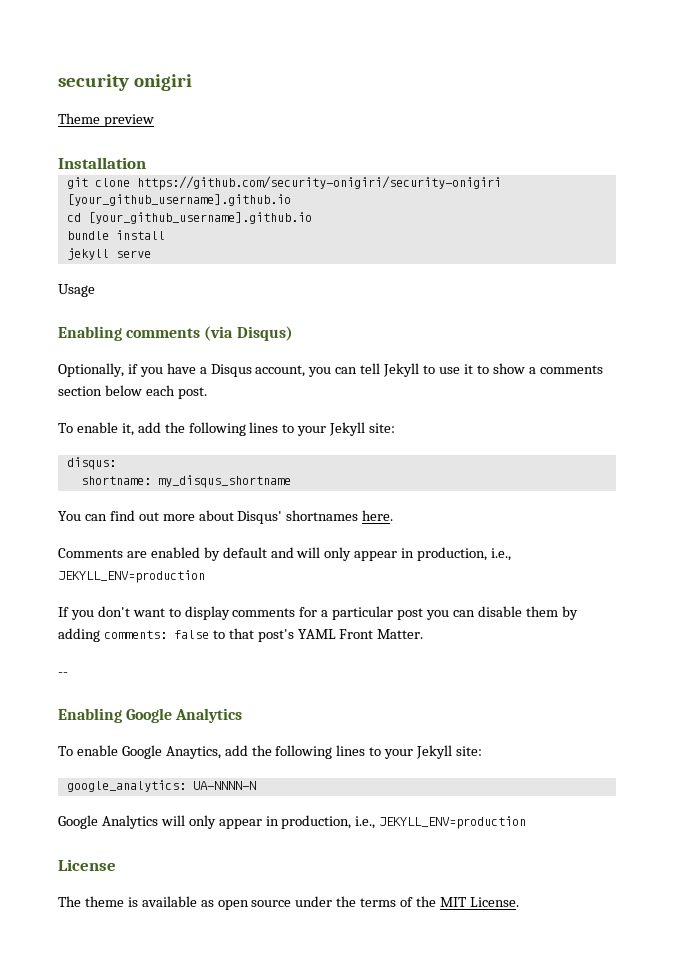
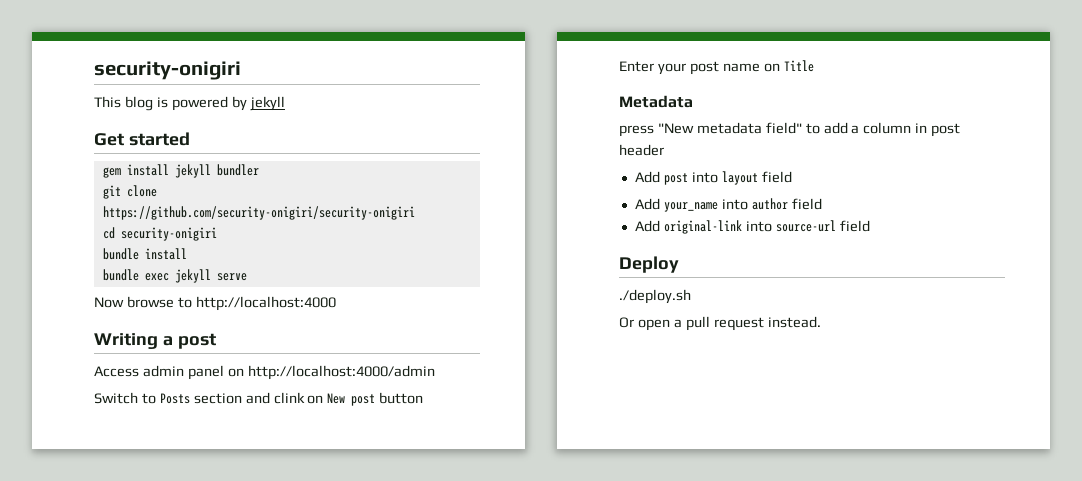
[58,74,192,91] [58,113,154,127] [58,157,146,169] security onigiri // Theme preview // Installation -> [94,61,241,80] [94,96,285,111] [94,132,190,146] [102,164,259,178] security-onigiri // This blog is powered by jekyll // Get started // gem install jekyll bundler
[66,194,291,206] [your_github_username].github.io -> (415, 213) none
[87,212,312,224] [your_github_username].github.io -> [120,227,217,241] security-onigiri
(165, 235) none -> [102,269,169,281] bundle exec
[58,284,95,297] [58,326,293,341] [58,363,603,377] [58,385,207,399] [58,422,396,436] [66,457,116,470] [80,475,291,488] [58,510,394,524] [58,547,512,561] [58,570,205,583] [58,606,578,620] [58,628,424,642] [58,672,68,676] [58,708,243,723] [58,745,483,759] [66,780,256,792] [58,815,527,829] [58,859,116,871] [58,896,519,910] Usage // Enabling comments (via Disqus) // Optionally, if you have a Disqus account, you can tell Jekyll to use it to show a comments section below each post. // To enable it, add the following lines to your Jekyll site: // disqus: // shortname: my_disqus_shortname // You can find out more about Disqus' shortnames here. // Comments are enabled by default and will only appear in production, i.e., JEKYLL_ENV=production // If you don't want to display comments for a particular post you can disable them by adding comments: false to that post's YAML Front Matter. // -- // Enabling Google Analytics // To enable Google Anaytics, add the following lines to your Jekyll site: // google_analytics: UA-NNNN-N // Google Analytics will only appear in production, i.e., JEKYLL_ENV=production // License // The theme is available as open source under the terms of the MIT License. -> [94,296,336,311] [94,333,216,349] [94,365,435,380] [94,392,424,406] [619,60,814,75] [619,95,693,108] [619,122,961,137] [619,144,664,156] [634,171,792,185] [634,198,822,212] [634,220,870,234] [619,256,679,273] [619,289,691,304] [619,316,821,331] Now browse to http://localhost:4000 // Writing a post // Access admin panel on http://localhost:4000/admin // Switch to Posts section and clink on New post button // Enter your post name on Title // Metadata // press "New metadata field" to add a column in post header // Add post into layout field // Add your_name into author field // Add original-link into source-url field // Deploy // ./deploy.sh // Or open a pull request instead.

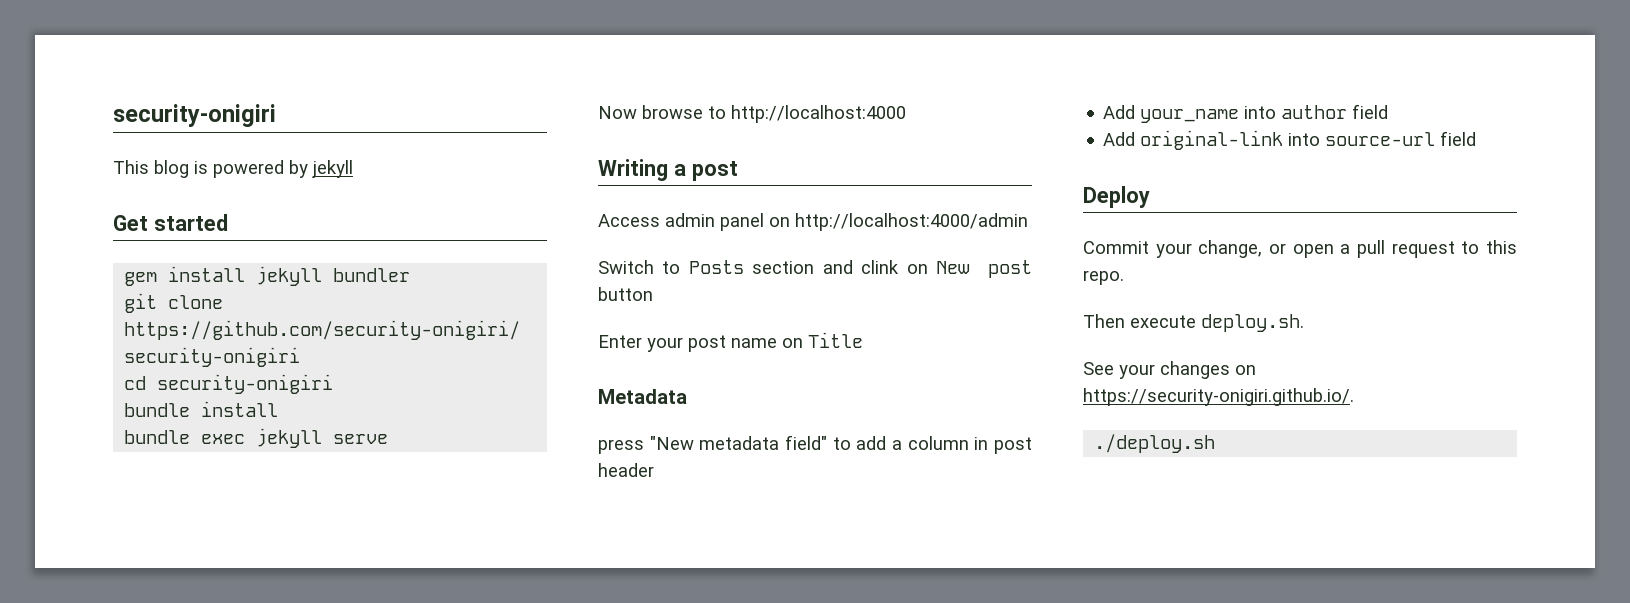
[634,171,792,185] // Add post into layout field -> (654, 470) none
[619,289,691,304] [619,316,821,331] ./deploy.sh // Or open a pull request instead. -> [1083,240,1517,258] [1083,270,1124,285] [1083,314,1304,332] [1083,361,1256,379] [1083,388,1354,406] [1094,434,1216,453] Commit your change, or open a pull request to this repo. // Then execute deploy.sh. // See your changes on https://security-onigiri.github.io/. // ./deploy.sh

